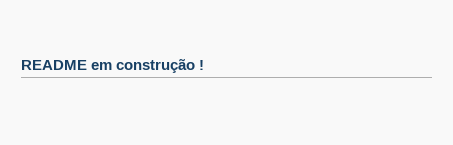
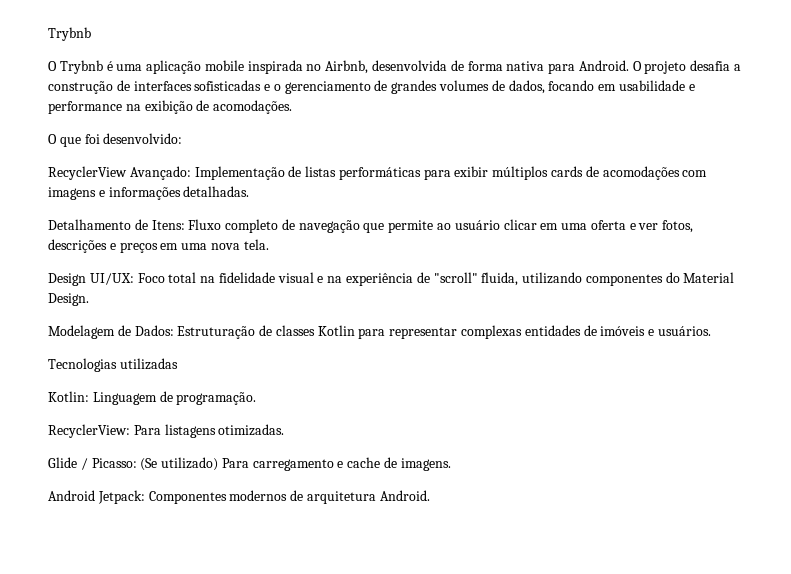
[21,58,205,73] README em construção ! -> [48,27,91,41] [48,60,742,74] [48,80,695,94] [48,100,293,114] [48,133,183,147] [48,166,708,180] [48,186,250,200] [48,219,694,233] [48,239,269,253] [48,272,735,286] [48,293,89,306] [48,325,711,339] [48,358,178,372] [48,391,257,405] [48,424,285,438] [48,457,451,471] [48,490,430,504] Trybnb // O Trybnb é uma aplicação mobile inspirada no Airbnb, desenvolvida de forma nativa para Android. O projeto desafia a construção de interfaces sofisticadas e o gerenciamento de grandes volumes de dados, focando em usabilidade e performance na exibição de acomodações. // O que foi desenvolvido: // RecyclerView Avançado: Implementação de listas performáticas para exibir múltiplos cards de acomodações com imagens e informações detalhadas. // Detalhamento de Itens: Fluxo completo de navegação que permite ao usuário clicar em uma oferta e ver fotos, descrições e preços em uma nova tela. // Design UI/UX: Foco total na fidelidade visual e na experiência de "scroll" fluida, utilizando componentes do Material Design. // Modelagem de Dados: Estruturação de classes Kotlin para representar complexas entidades de imóveis e usuários. // Tecnologias utilizadas // Kotlin: Linguagem de programação. // RecyclerView: Para listagens otimizadas. // Glide / Picasso: (Se utilizado) Para carregamento e cache de imagens. // Android Jetpack: Componentes modernos de arquitetura Android.

